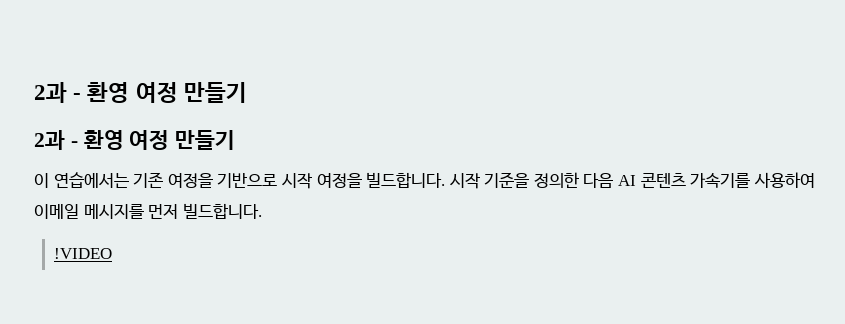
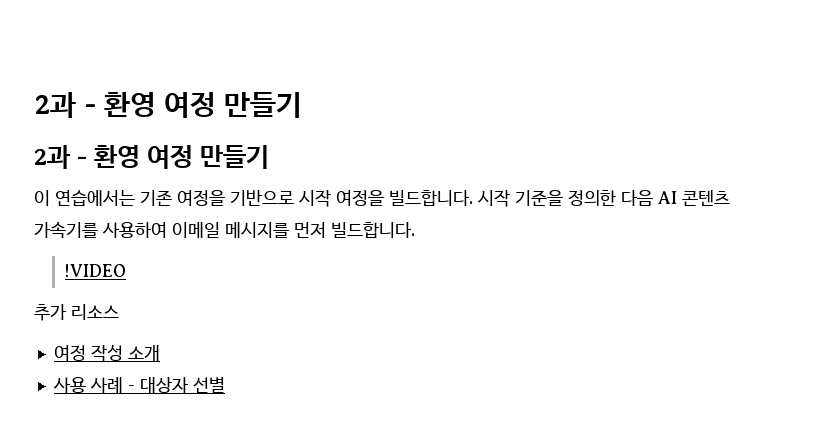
(113, 253) none -> [34,304,119,321] [53,344,160,362] [52,377,225,393] // 추가 리소스 // 여정 작성 소개 // 사용 사례 - 대상자 선별

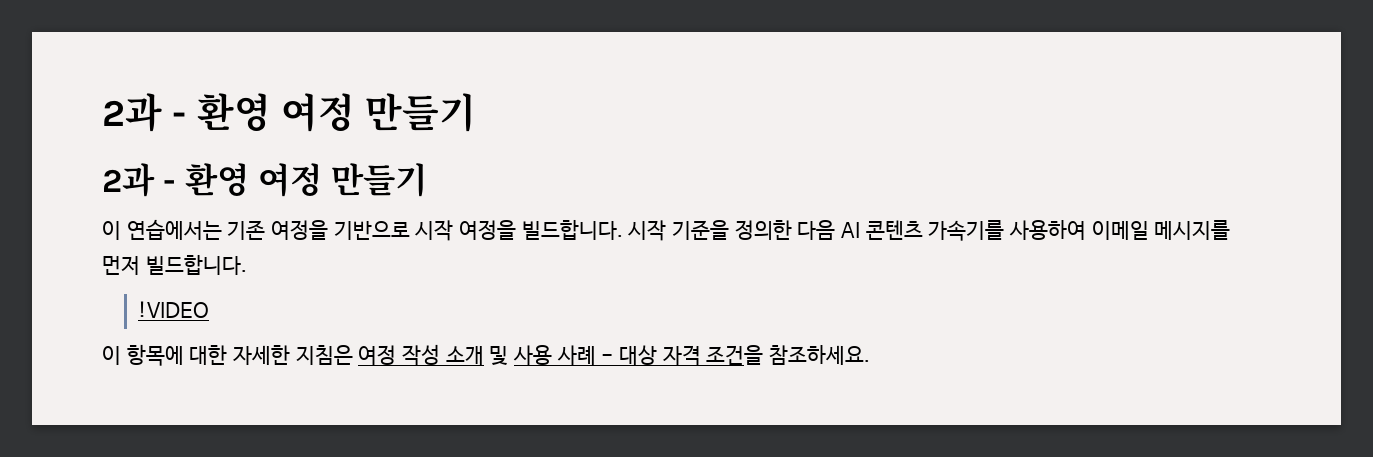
[34,304,119,321] 추가 리소스 // -> [102,344,353,366] 이 항목에 대한 자세한 지침은
(160, 353) // -> [489,346,509,365] 및
[139,377,225,393] 대상자 선별 -> [619,345,871,366] 대상 자격 조건을 참조하세요.

